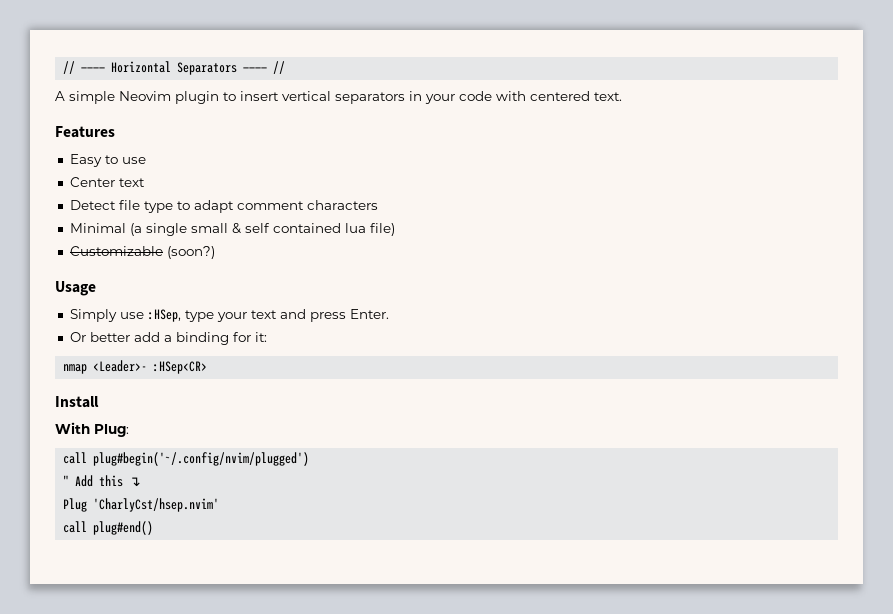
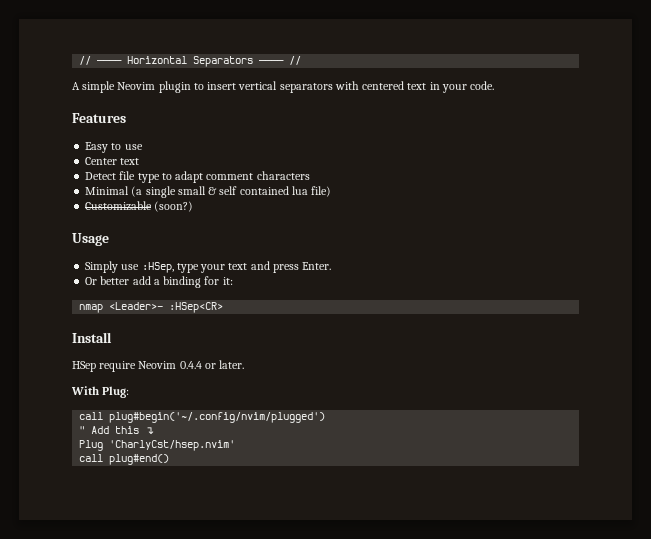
[409,91,622,104] in your code with centered text. -> [334,81,495,93] with centered text in your code.
(99, 402) none -> [72,360,245,372] // HSep require Neovim 0.4.4 or later.

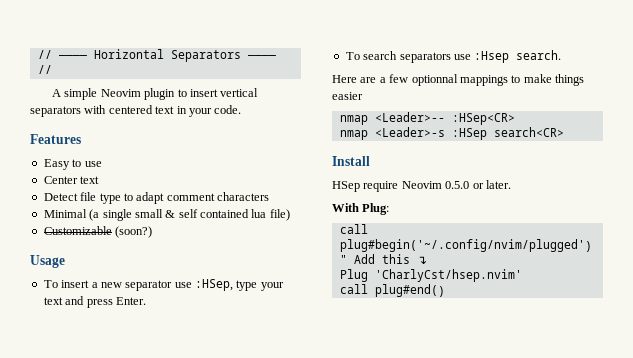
[85,261,119,273] Simply -> [43,280,173,291] To insert a new separator
[85,276,233,288] [79,302,164,313] Or better add a binding for it: // nmap <Leader>- -> [345,50,562,63] [332,74,584,86] [332,92,363,100] [339,112,445,125] To search separators use :Hsep search. // Here are a few optionnal mappings to make things easier // nmap <Leader>--
(224, 307) none -> [339,127,564,140] // nmap <Leader>-s :HSep search<CR>
[179,361,202,369] 0.4.4 -> [445,181,470,189] 0.5.0

